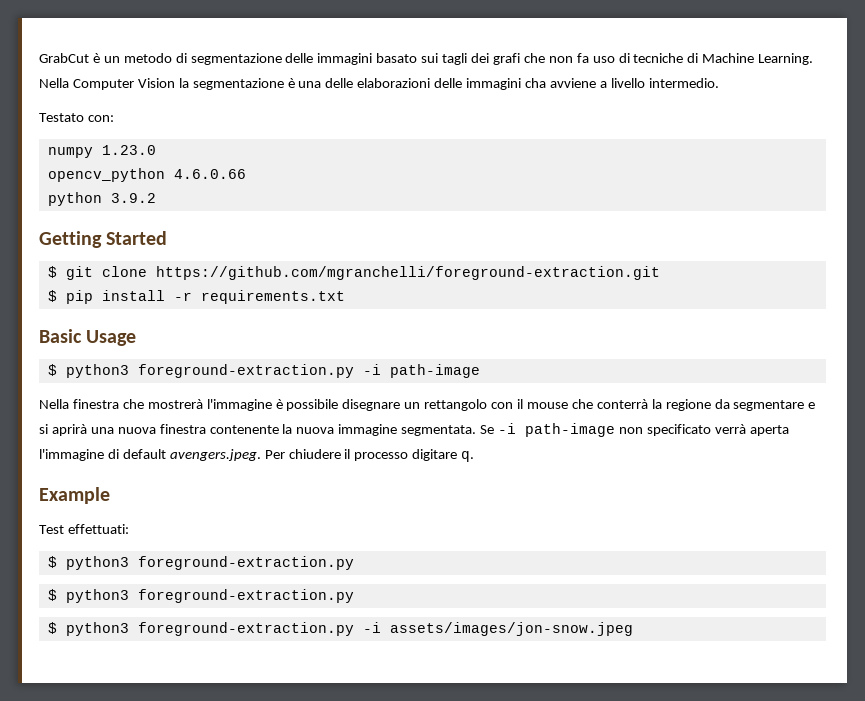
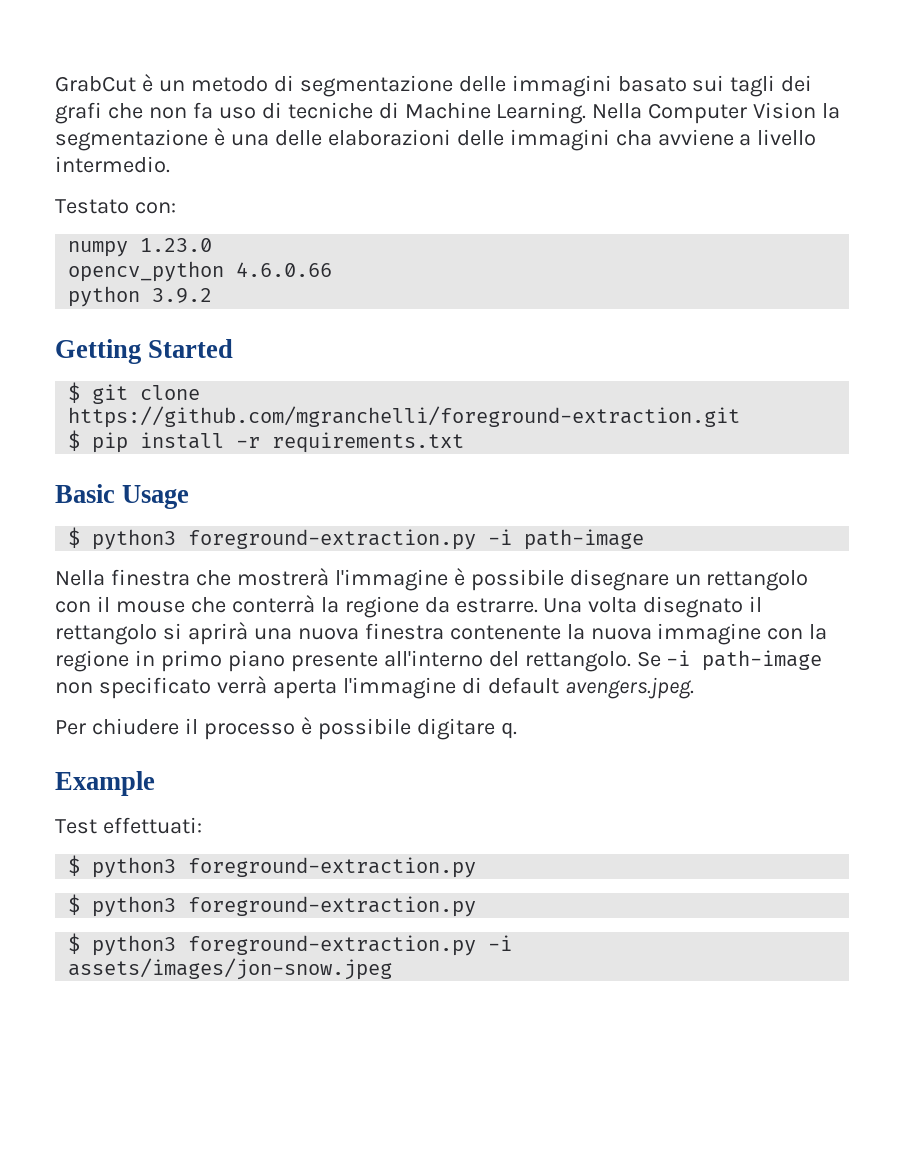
[733,400,816,411] segmentare e -> [455,596,763,618] [55,624,157,645] estrarre. Una volta disegnato il rettangolo
[401,425,477,436] segmentata. -> [767,624,828,640] [55,650,631,672] con la regione in primo piano presente all'interno del rettangolo.
(261, 455) none -> (694, 688) //
(409, 456) none -> [300,717,411,740] è possibile

